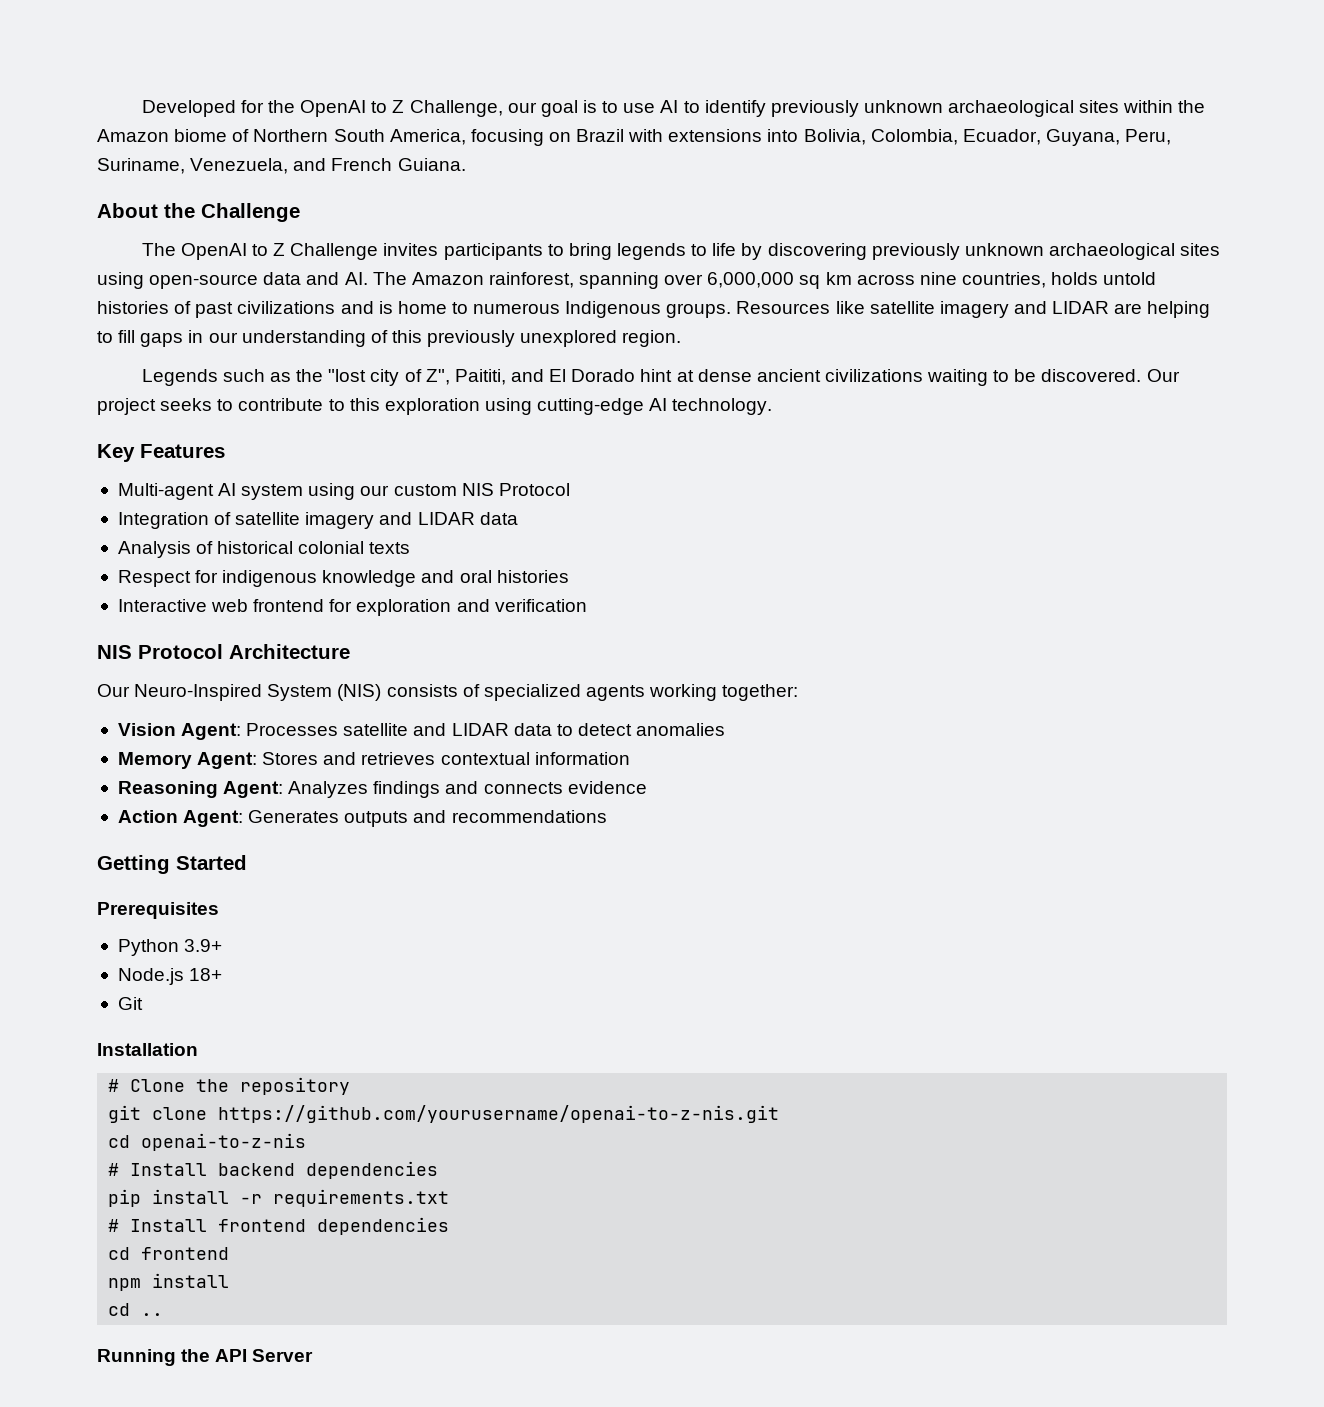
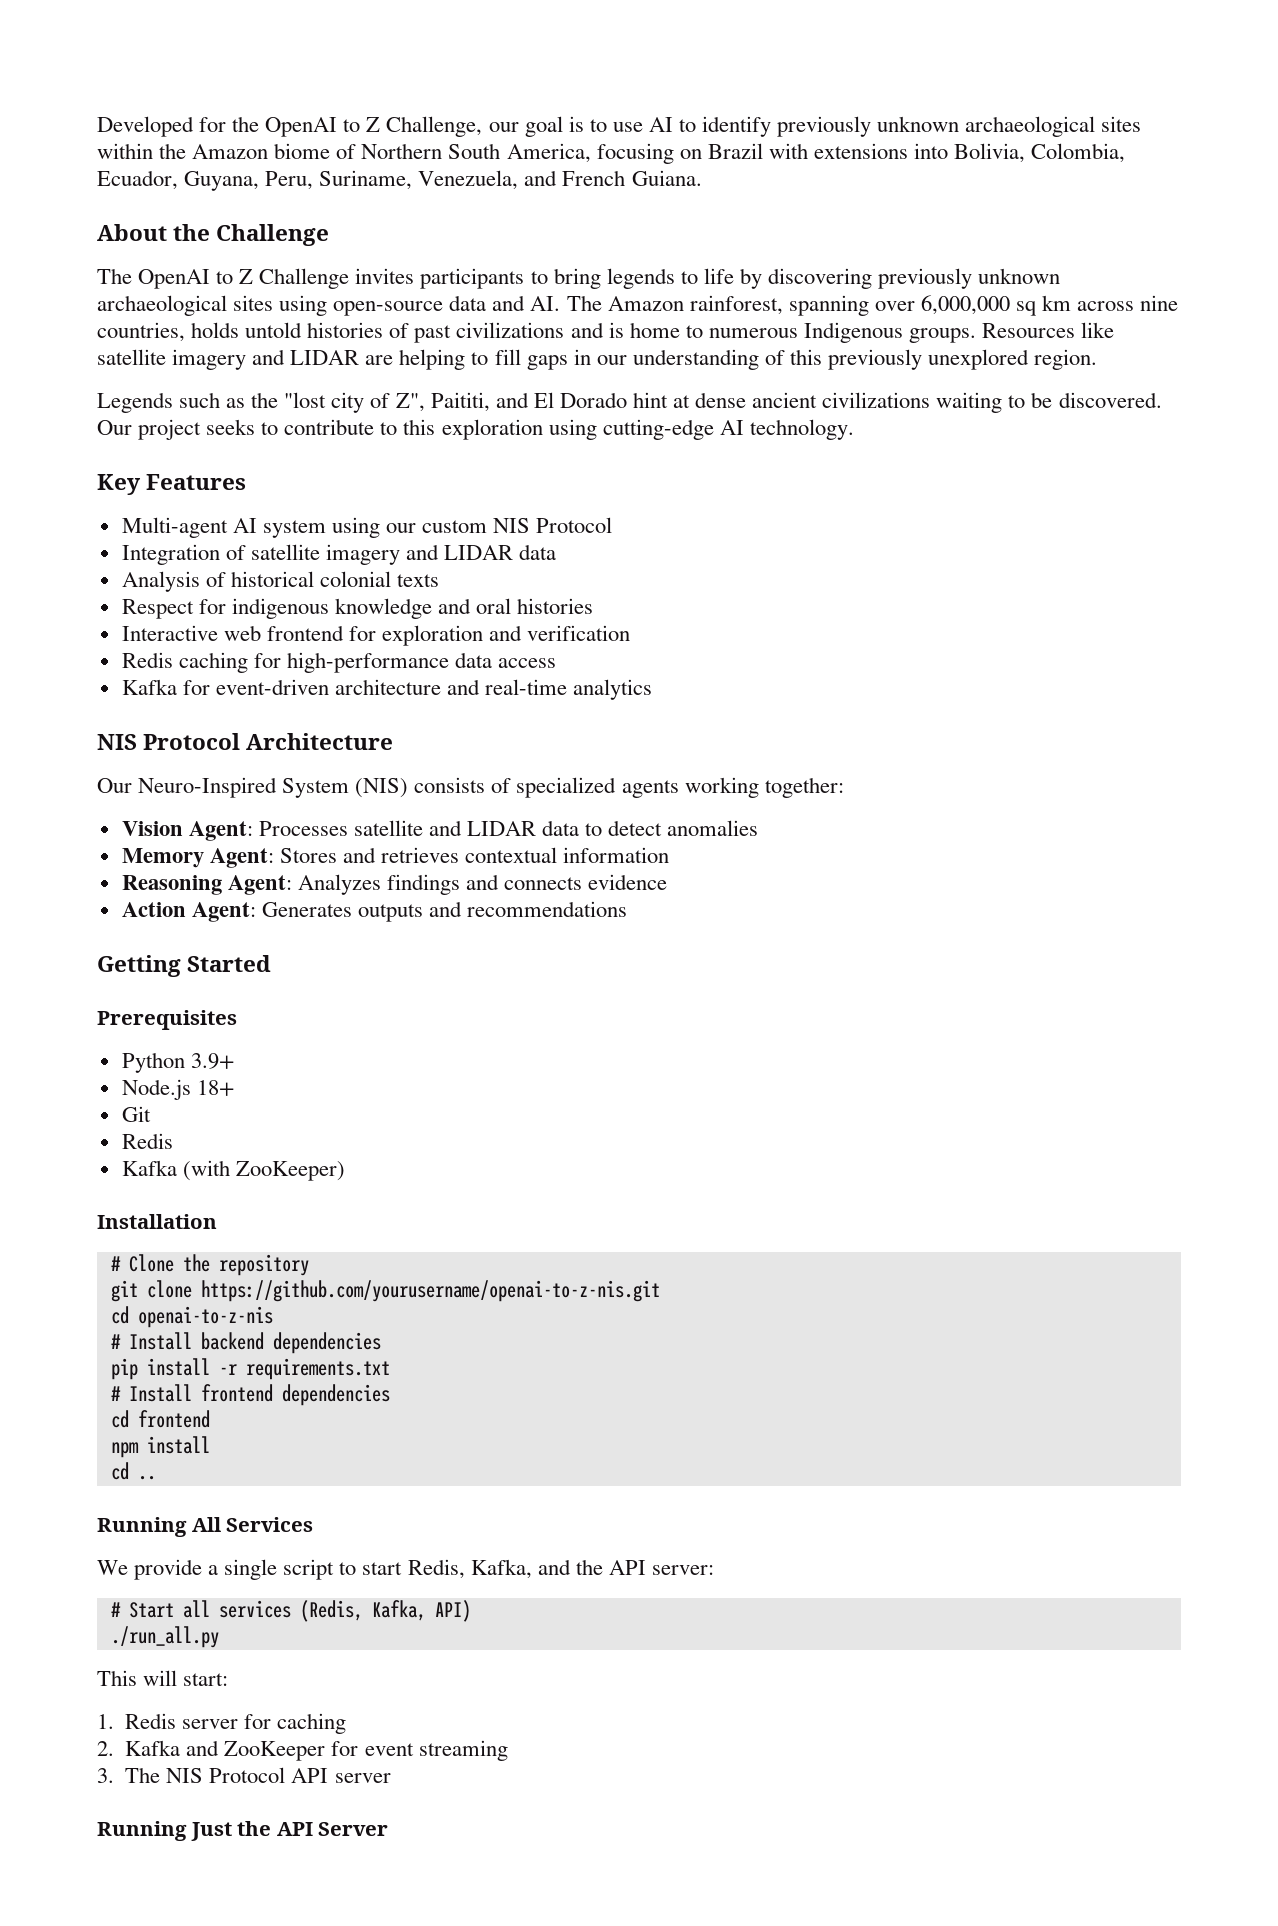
(587, 605) none -> [121,652,557,673] [121,679,653,700] // Redis caching for high-performance data access // Kafka for event-driven architecture and real-time analytics
(143, 1003) none -> [121,1133,173,1149] [121,1160,345,1181] // Redis // Kafka (with ZooKeeper)
(176, 1357) none -> [191,1517,314,1532] [97,1559,714,1580] [110,1600,471,1622] [110,1626,219,1648] [97,1670,229,1686] [97,1713,347,1734] [97,1740,508,1761] [97,1767,391,1783] [97,1821,232,1841] All Services // We provide a single script to start Redis, Kafka, and the API server: // # Start all services (Redis, Kafka, API) // ./run_all.py // This will start: // 1. Redis server for caching // 2. Kafka and ZooKeeper for event streaming // 3. The NIS Protocol API server // Running Just

